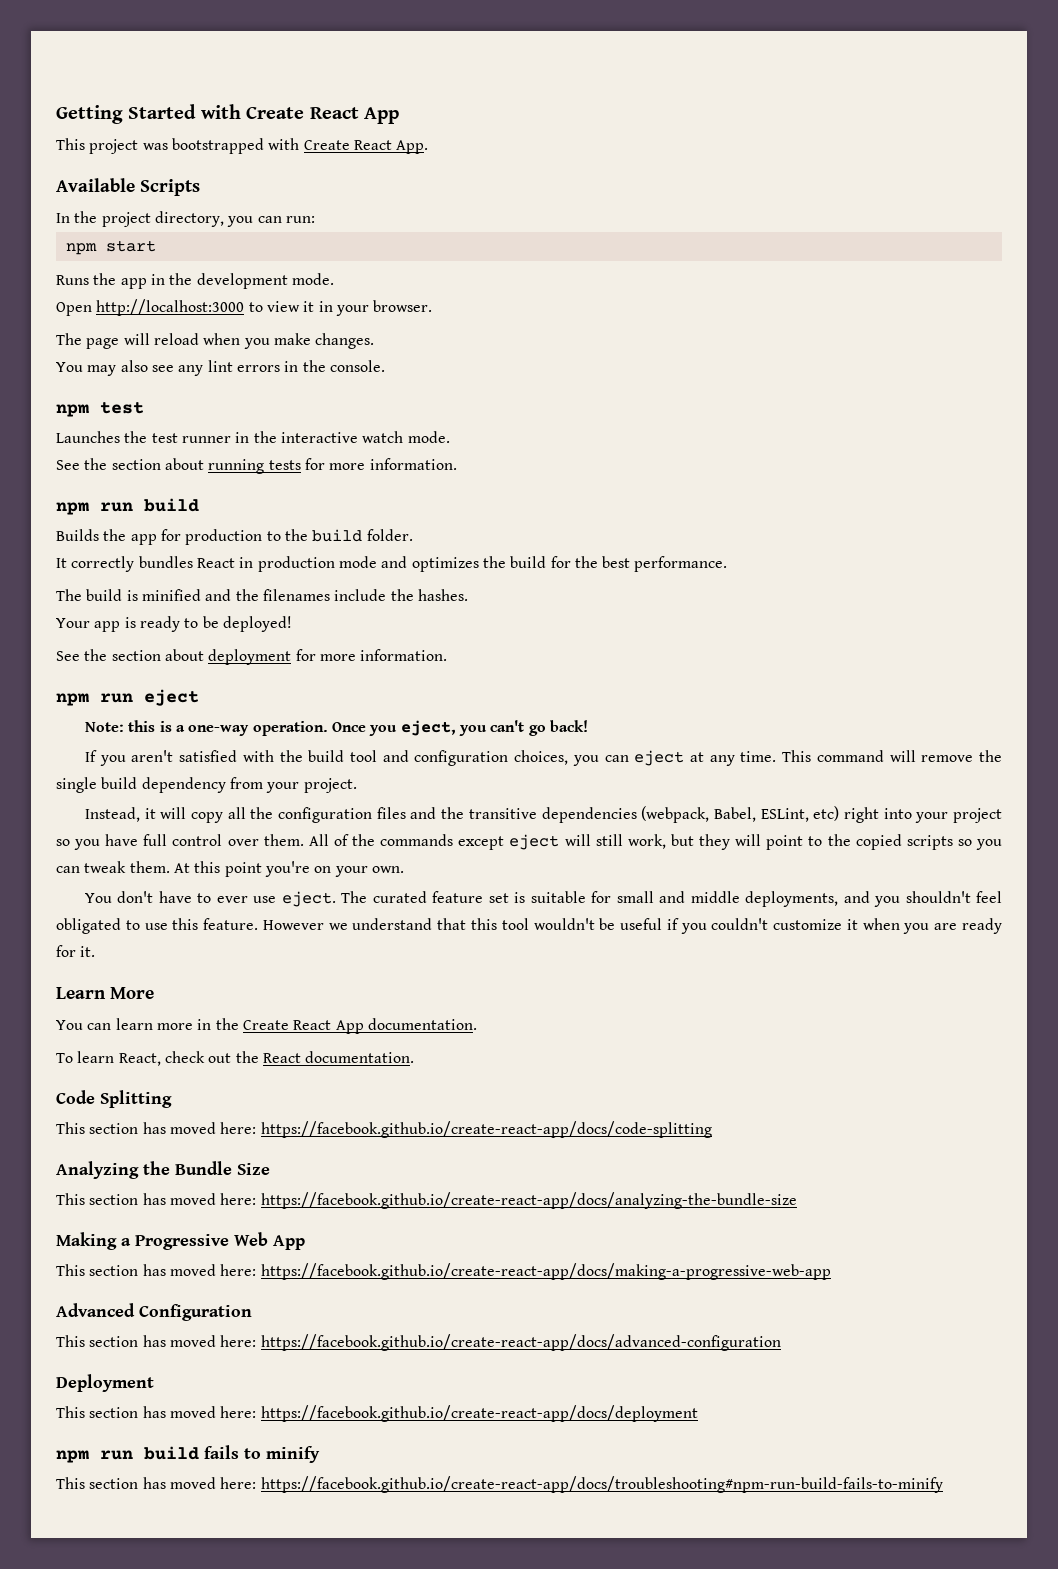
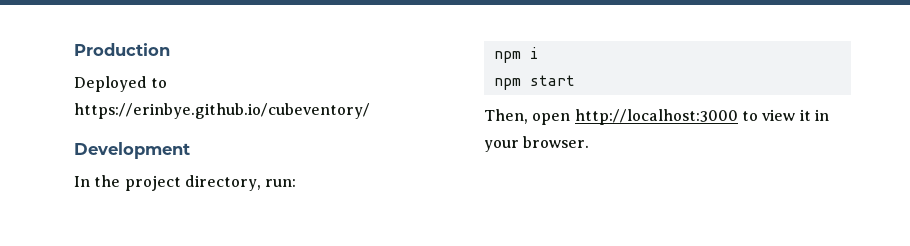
[56,104,399,124] [56,138,429,154] [56,178,200,196] Getting Started with Create React App // This project was bootstrapped with Create React App. // Available Scripts -> [74,43,170,56] [74,76,168,92] [74,103,370,119] [74,142,190,159] Production // Deployed to https://erinbye.github.io/cubeventory/ // Development
[227,216,282,227] you can -> (261, 183) none
(315, 219) none -> [493,47,538,63] // npm i
[56,273,334,289] [56,302,92,316] Runs the app in the development mode. // Open -> [484,109,571,125] Then, open
[56,333,375,349] [56,360,385,376] [56,402,144,417] [56,431,450,443] [56,458,457,474] [56,498,199,515] [56,529,413,545] [56,556,728,572] [56,589,468,601] [56,616,292,632] [56,649,448,665] [56,689,199,706] [85,720,588,736] [85,750,1002,766] [56,777,357,793] [85,806,1002,823] [56,834,1003,850] [56,861,404,877] [85,891,1003,907] [56,918,1002,934] [56,945,96,957] [56,987,154,999] [56,1018,477,1034] [56,1051,415,1066] [56,1090,172,1108] [56,1121,712,1138] [56,1161,270,1179] [56,1192,797,1209] [56,1232,305,1250] [56,1263,831,1280] [56,1303,252,1321] [56,1334,781,1351] [56,1374,154,1392] [56,1405,698,1422] [56,1445,320,1463] [56,1476,943,1493] // The page will reload when you make changes. // You may also see any lint errors in the console. // npm test // Launches the test runner in the interactive watch mode. // See the section about running tests for more information. // npm run build // Builds the app for production to the build folder. // It correctly bundles React in production mode and optimizes the build for the best performance. // The build is minified and the filenames include the hashes. // Your app is ready to be deployed! // See the section about deployment for more information. // npm run eject // Note: this is a one-way operation. Once you eject, you can't go back! // If you aren't satisfied with the build tool and configuration choices, you can eject at any time. This command will remove the single build dependency from your project. // Instead, it will copy all the configuration files and the transitive dependencies (webpack, Babel, ESLint, etc) right into your project so you have full control over them. All of the commands except eject will still work, but they will point to the copied scripts so you can tweak them. At this point you're on your own. // You don't have to ever use eject. The curated feature set is suitable for small and middle deployments, and you shouldn't feel obligated to use this feature. However we understand that this tool wouldn't be useful if you couldn't customize it when you are ready for it. // Learn More // You can learn more in the Create React App documentation. // To learn React, check out the React documentation. // Code Splitting // This section has moved here: https://facebook.github.io/create-react-app/docs/code-splitting // Analyzing the Bundle Size // This section has moved here: https://facebook.github.io/create-react-app/docs/analyzing-the-bundle-size // Making a Progressive Web App // This section has moved here: https://facebook.github.io/create-react-app/docs/making-a-progressive-web-app // Advanced Configuration // This section has moved here: https://facebook.github.io/create-react-app/docs/advanced-configuration // Deployment // This section has moved here: https://facebook.github.io/create-react-app/docs/deployment // npm run build fails to minify // This section has moved here: https://facebook.github.io/create-react-app/docs/troubleshooting#npm-run-build-fails-to-minify -> (590, 142) none

